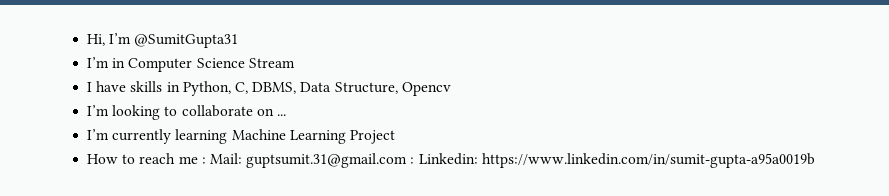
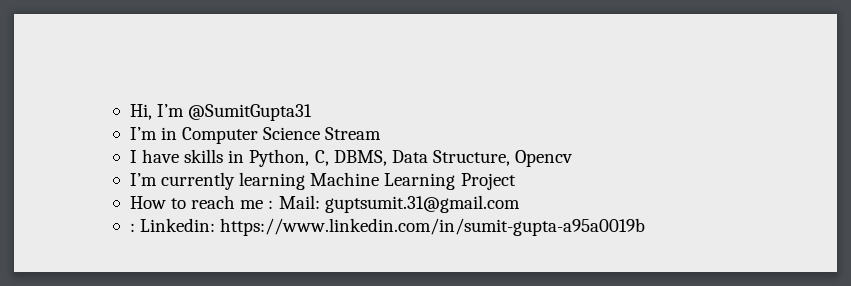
[87,105,286,120] // I’m looking to collaborate on ... -> (574, 158) none
(408, 160) none -> (520, 204) //

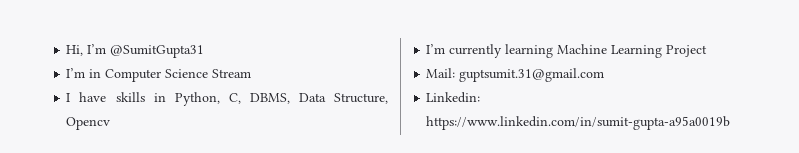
[129,195,274,209] How to reach me : -> (708, 51) none
[129,223,135,232] : -> (605, 75) none

